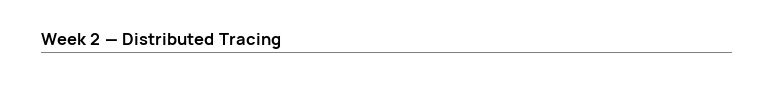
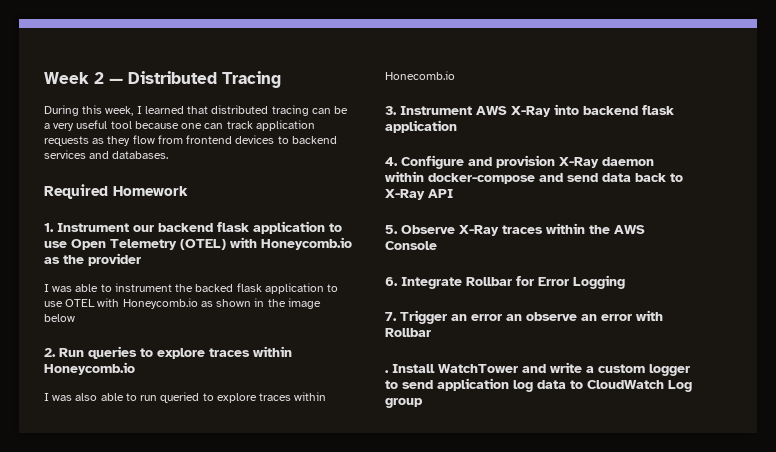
(281, 41) none -> [44,105,349,116] [44,120,315,131] [44,135,337,146] [44,150,169,159] [44,184,188,199] [44,221,342,234] [44,237,352,250] [44,253,141,266] [44,283,339,294] [44,298,321,309] [44,314,75,322] [44,346,292,359] [44,362,135,375] [44,392,327,403] [385,71,455,80] [385,104,674,117] [385,120,457,133] [385,155,654,169] [385,171,683,184] [385,189,453,200] [385,223,645,236] [385,241,437,250] [385,275,625,289] [385,310,663,324] [385,328,431,337] [385,362,690,376] [385,378,692,392] [385,398,423,408] // During this week, I learned that distributed tracing can be a very useful tool because one can track application requests as they flow from frontend devices to backend services and databases. // Required Homework // 1. Instrument our backend flask application to use Open Telemetry (OTEL) with Honeycomb.io as the provider // I was able to instrument the backed flask application to use OTEL with Honeycomb.io as shown in the image below // 2. Run queries to explore traces within Honeycomb.io // I was also able to run queried to explore traces within Honecomb.io // 3. Instrument AWS X-Ray into backend flask application // 4. Configure and provision X-Ray daemon within docker-compose and send data back to X-Ray API // 5. Observe X-Ray traces within the AWS Console // 6. Integrate Rollbar for Error Logging // 7. Trigger an error an observe an error with Rollbar // . Install WatchTower and write a custom logger to send application log data to CloudWatch Log group

